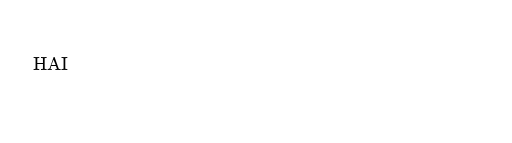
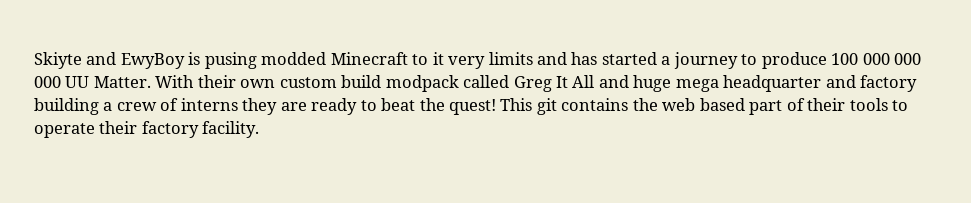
[33,57,68,70] HAI -> [34,52,922,69] [34,75,918,92] [34,98,909,115] [34,121,260,138] Skiyte and EwyBoy is pusing modded Minecraft to it very limits and has started a journey to produce 100 000 000 000 UU Matter. With their own custom build modpack called Greg It All and huge mega headquarter and factory building a crew of interns they are ready to beat the quest! This git contains the web based part of their tools to operate their factory facility.

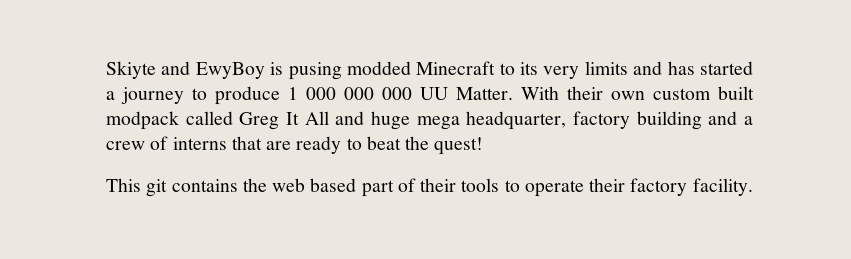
[432,52,444,65] it -> [520,62,539,75] its
[831,53,859,65] 100 -> [288,87,298,100] 1
[341,75,382,88] build -> [718,86,754,100] built
[723,75,856,92] headquarter and -> [466,111,567,130] headquarter,
(99, 106) none -> [708,111,738,125] and
[242,98,278,115] they -> [231,136,262,150] that
(497, 107) none -> (484, 146) //

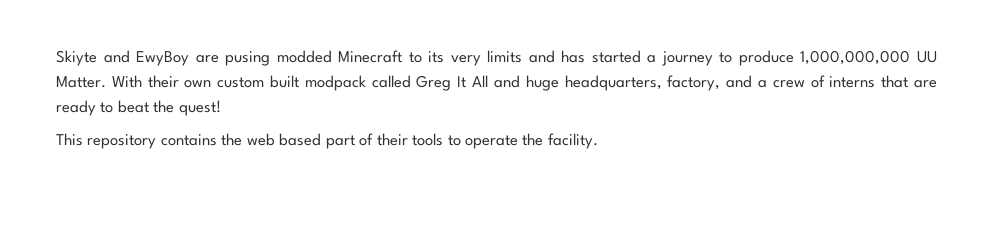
[270,62,284,75] is -> [195,55,219,63] are
[288,87,412,100] 1 000 000 000 -> [800,50,911,65] 1,000,000,000
[416,111,702,130] mega headquarter, factory building -> [564,75,721,91] headquarters, factory,
[146,179,168,197] git -> [87,134,157,149] repository
[589,178,688,196] their factory -> [522,133,544,146] the

